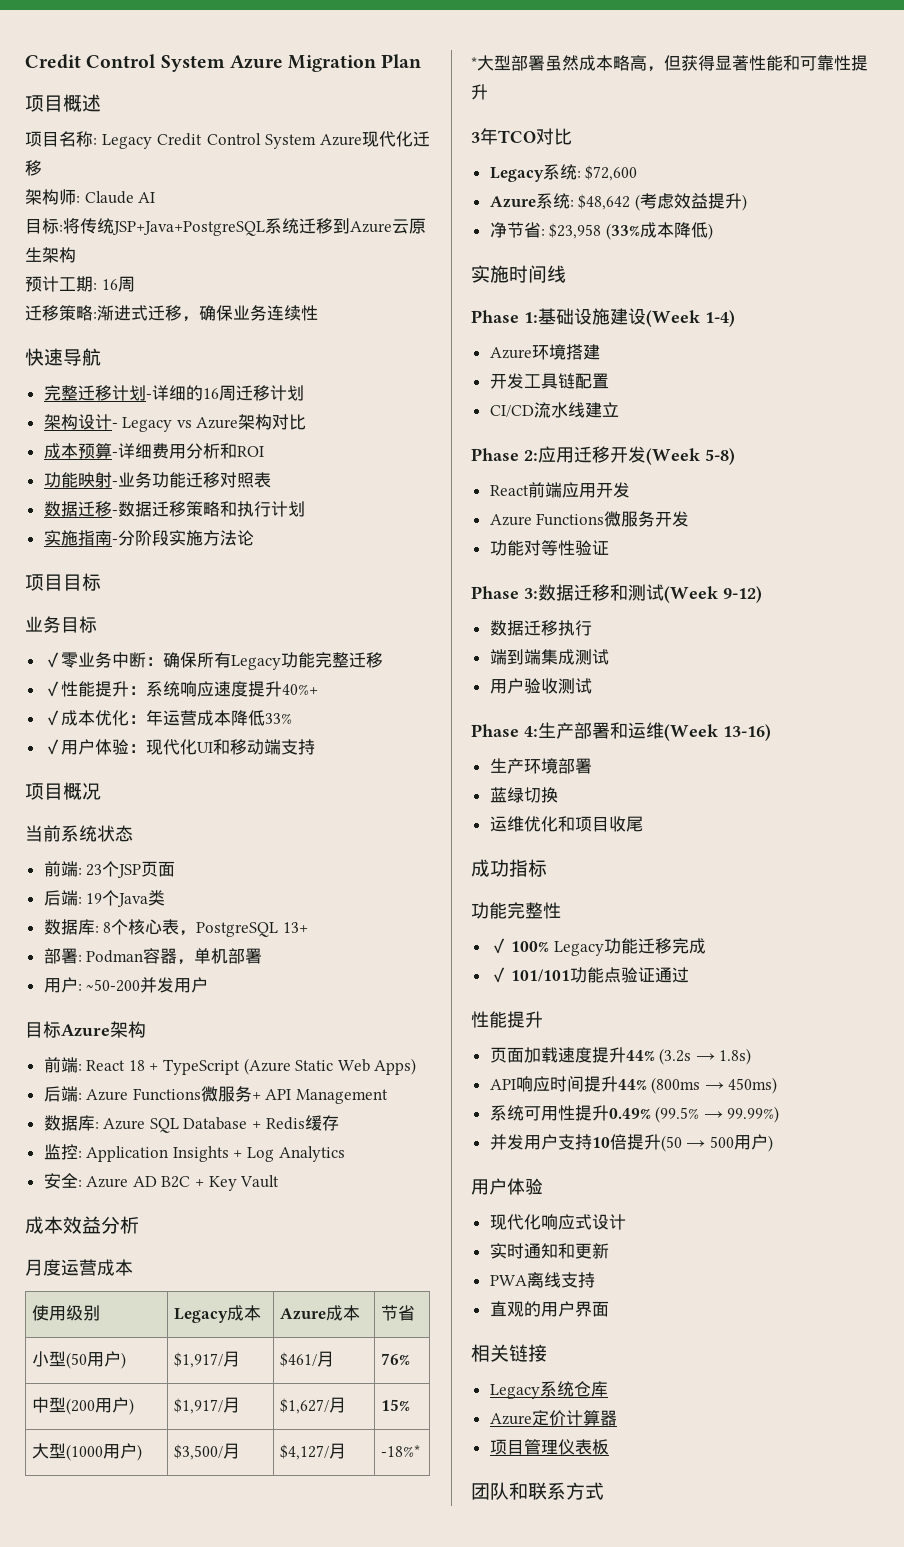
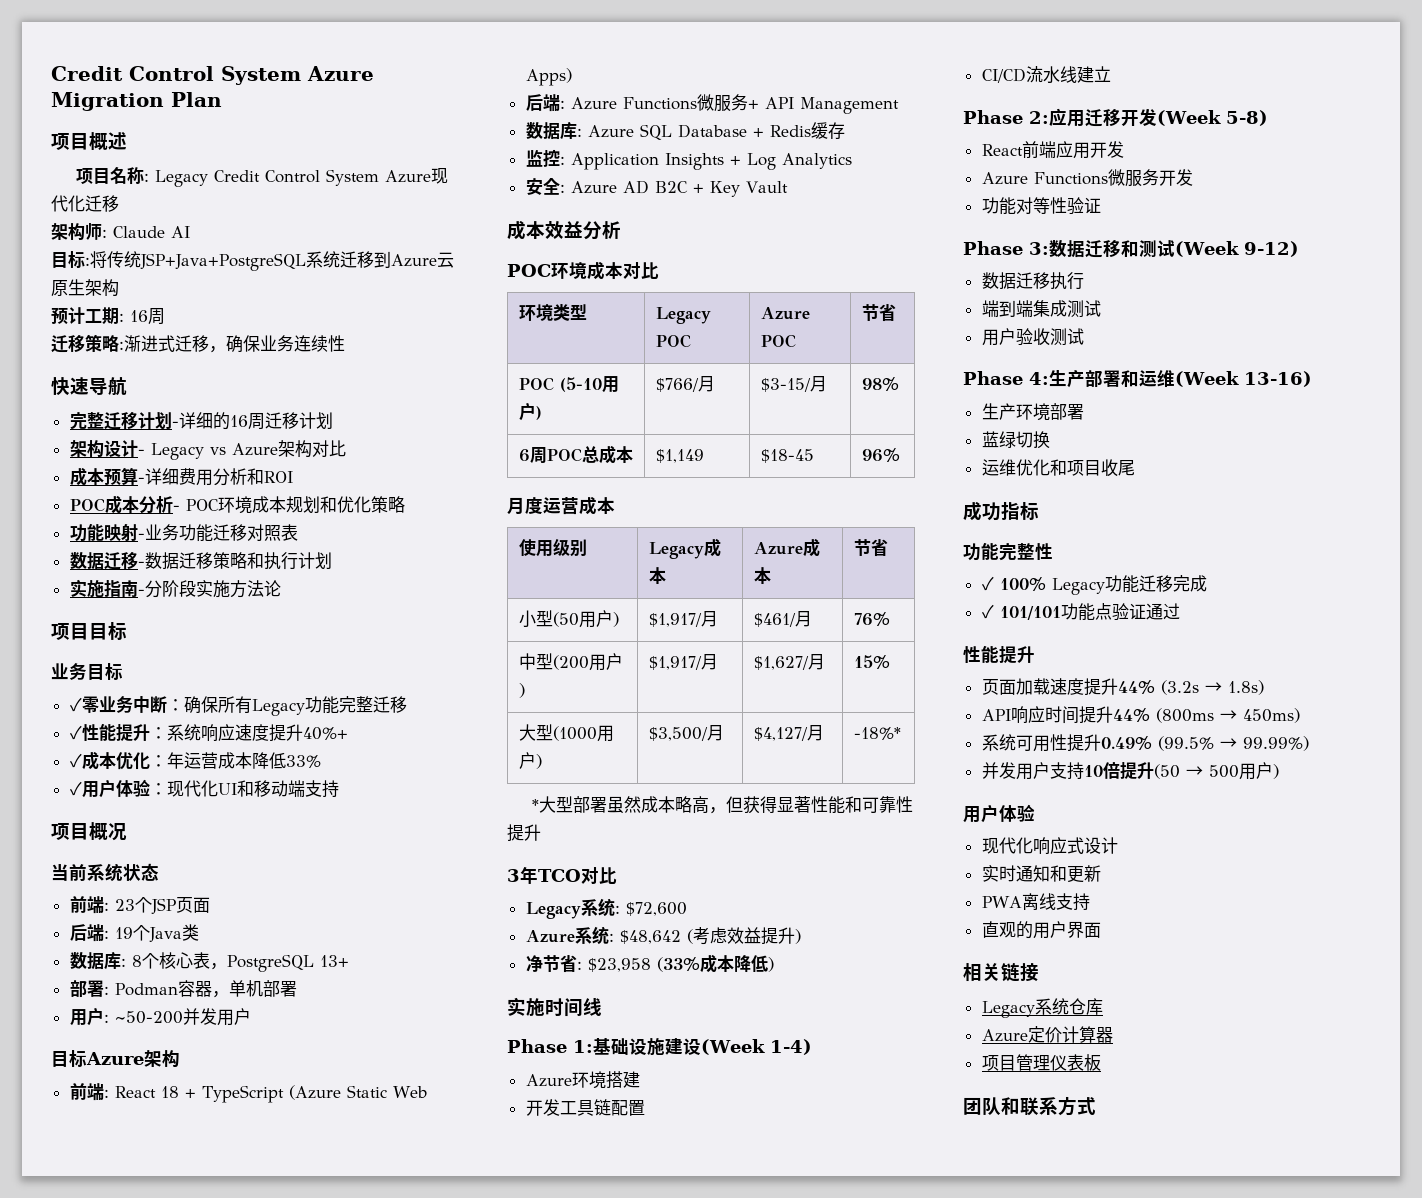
(264, 451) none -> [69,495,405,514] // POC成本分析- POC环境成本规划和优化策略
(139, 1225) none -> [507,261,659,280] [518,304,587,321] [655,307,711,324] [655,334,691,348] [760,307,810,320] [760,334,796,348] [861,304,896,322] [518,376,619,393] [518,402,542,421] [655,376,715,392] [760,376,827,392] [861,377,899,391] [518,445,633,464] [655,449,704,463] [760,449,814,463] [861,448,900,462] // POC环境成本对比 // 环境类型 | Legacy POC | Azure POC | 节省 // POC (5-10用户) | $766/月 | $3-15/月 | 98% // 6周POC总成本 | $1,149 | $18-45 | 96%

